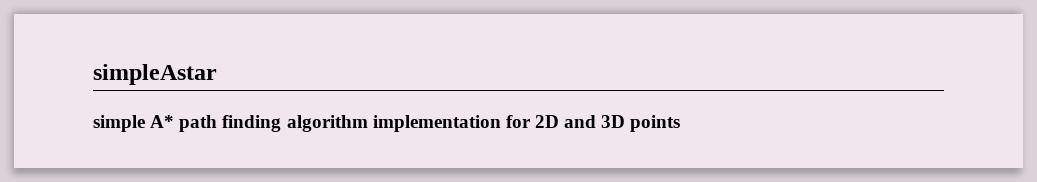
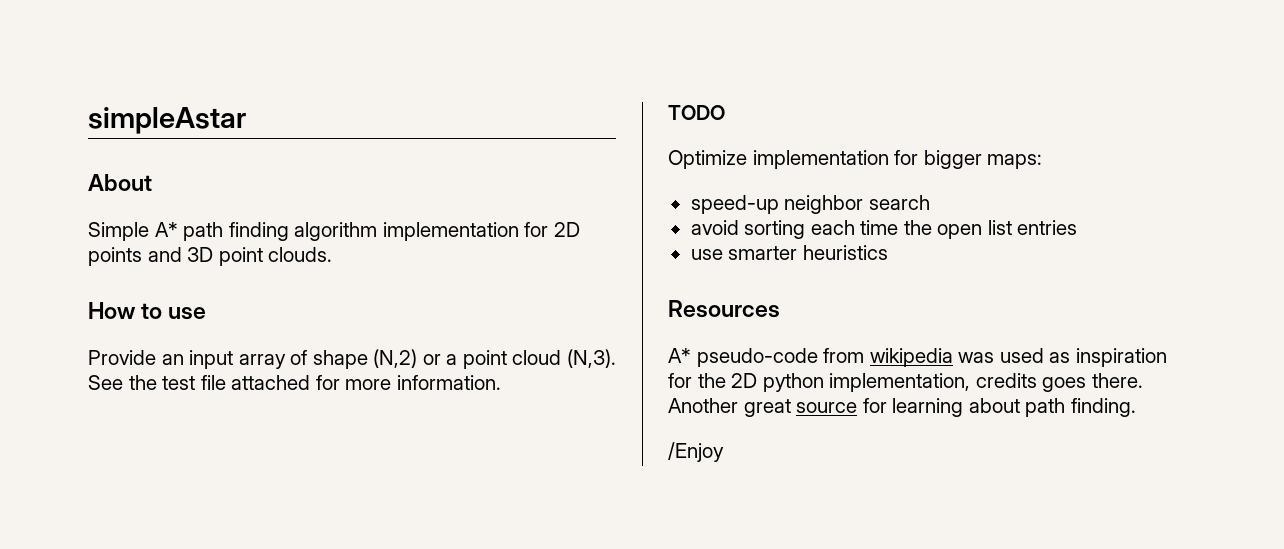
[93,115,145,132] simple -> [88,174,152,191] [88,222,149,241] About // Simple
(559, 121) none -> [88,247,142,266] points
[630,115,681,132] points -> [218,247,333,266] [88,302,207,320] [88,349,616,369] [88,375,501,390] [668,105,725,120] [668,150,1043,169] [690,195,930,214] [690,220,1078,239] [690,245,888,260] [668,300,780,318] [668,348,1167,367] [668,373,1143,392] [668,398,1136,417] [668,442,724,462] point clouds. // How to use // Provide an input array of shape (N,2) or a point cloud (N,3). See the test file attached for more information. // TODO // Optimize implementation for bigger maps: // speed-up neighbor search // avoid sorting each time the open list entries // use smarter heuristics // Resources // A* pseudo-code from wikipedia was used as inspiration for the 2D python implementation, credits goes there. Another great source for learning about path finding. // /Enjoy

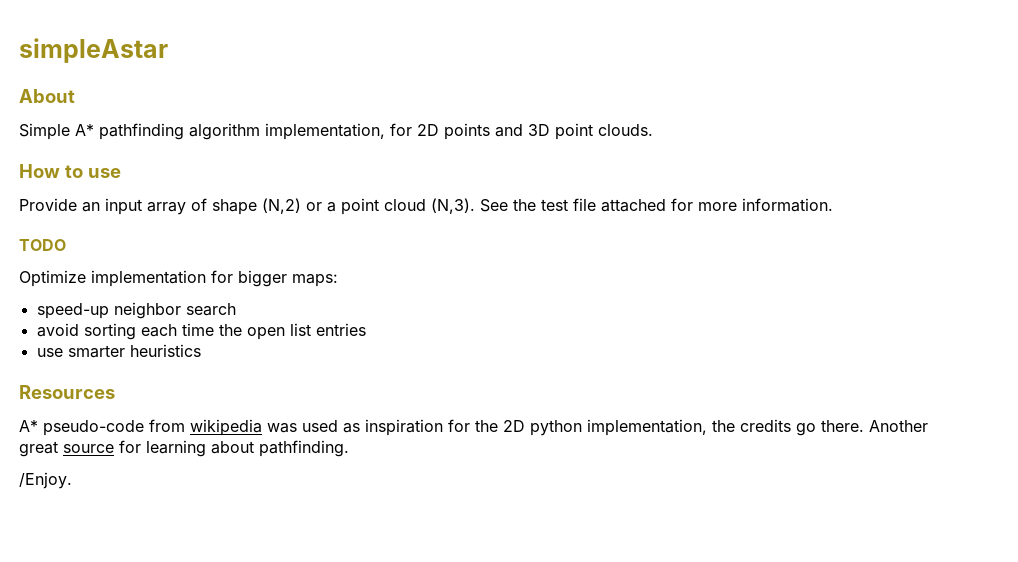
[183,222,519,241] path finding algorithm implementation -> [99,123,385,140] pathfinding algorithm implementation,
[975,373,1087,392] credits goes -> [712,419,816,436] the credits go
[1025,398,1136,417] [668,442,724,462] path finding. // /Enjoy -> [259,440,349,457] [19,472,72,489] pathfinding. // /Enjoy.

